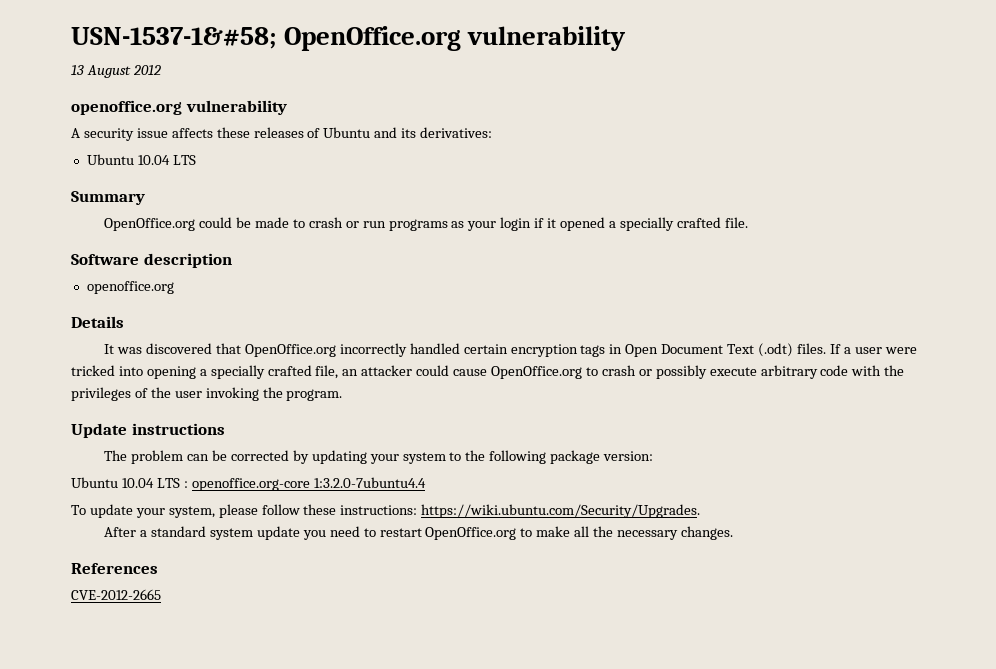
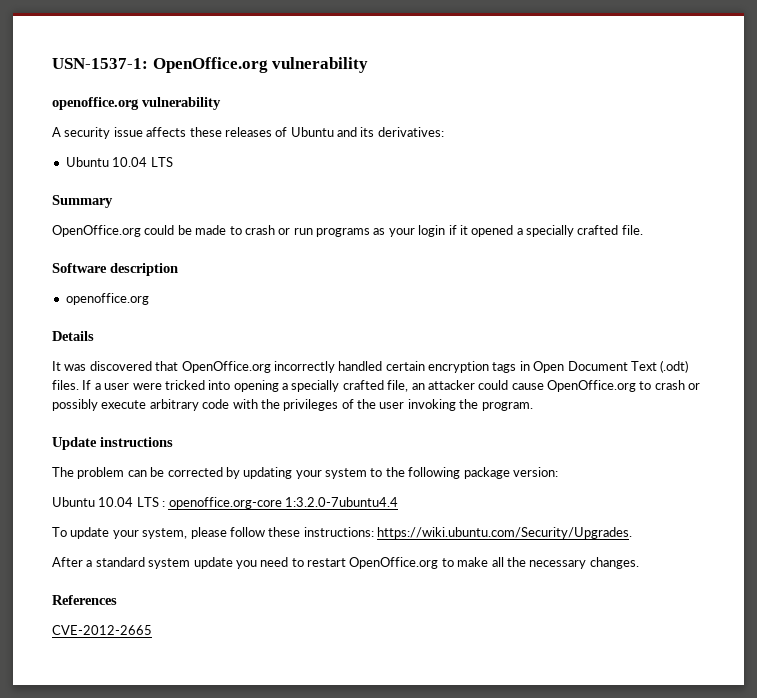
[71,27,277,49] USN-1537-1&#58; -> [52,58,148,69] USN-1537-1:
[71,65,161,78] // 13 August 2012 -> (369, 65) none

